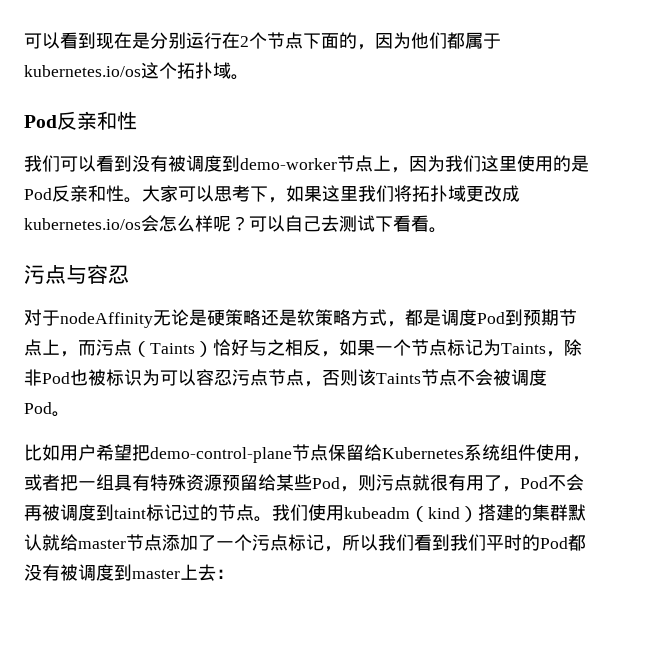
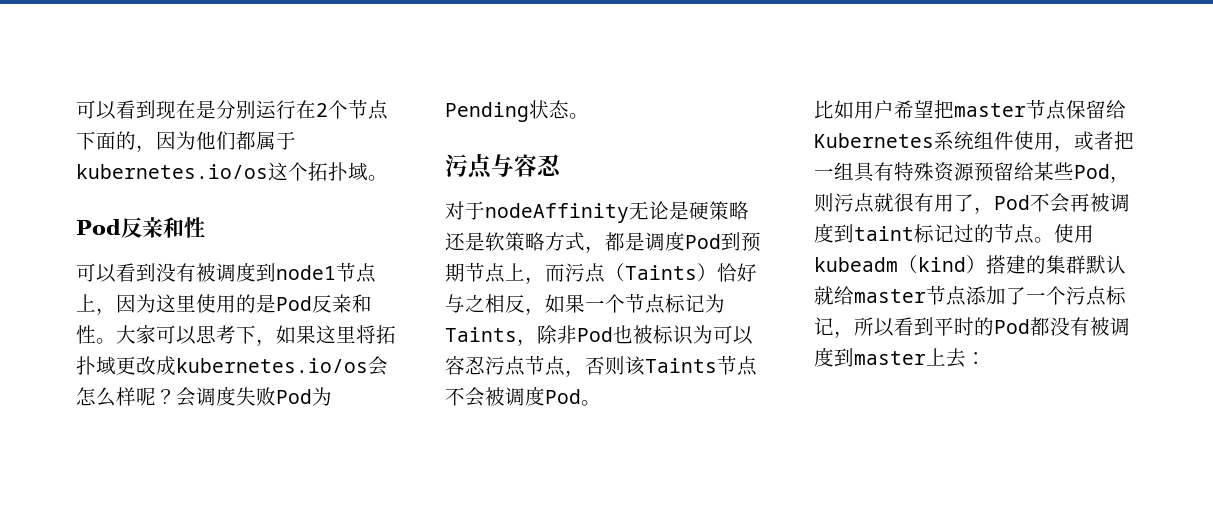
[24,155,60,172] 我们 -> (205, 227) none
[240,158,337,170] demo-worker -> [276,265,336,280] node1
[445,155,481,172] 我们 -> (156, 303) none
[358,185,394,202] 我们 -> (356, 334) none
[249,215,429,232] 可以自己去测试下看看 -> [176,387,332,407] [445,100,569,122] 会调度失败Pod为Pending状态
[150,447,292,463] demo-control-plane -> [954,103,1026,117] master
[272,504,308,521] 我们 -> (1054, 240) none
[378,534,486,551] 我们看到我们 -> [894,317,934,336] 看到

